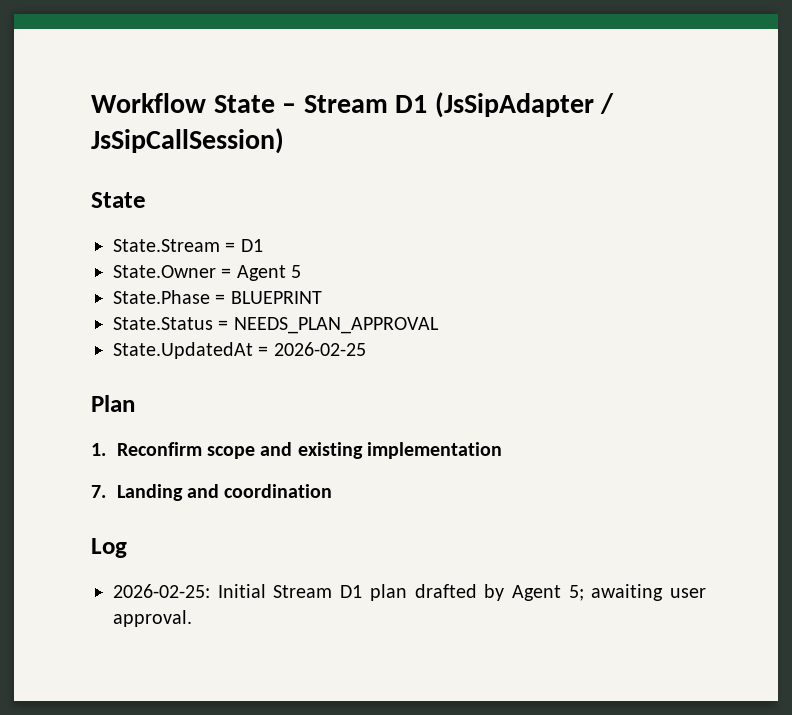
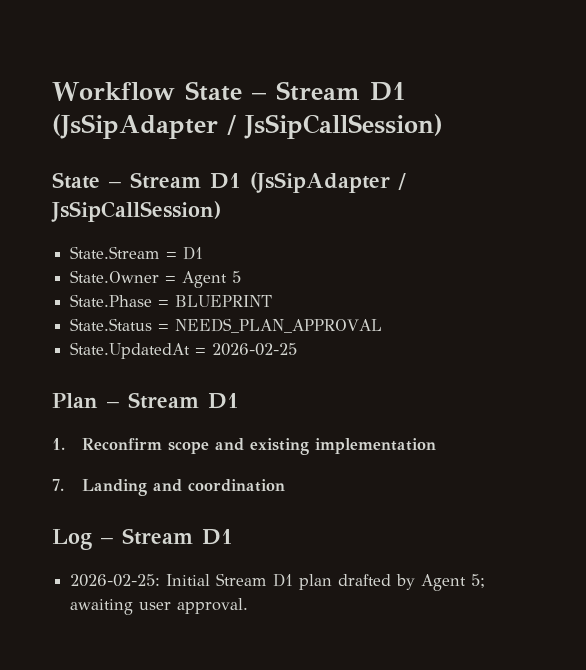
(146, 200) none -> [109,172,407,193] [51,201,221,222] – Stream D1 (JsSipAdapter / JsSipCallSession)
(135, 403) none -> [107,392,239,409] – Stream D1
(127, 548) none -> [101,528,233,545] – Stream D1

